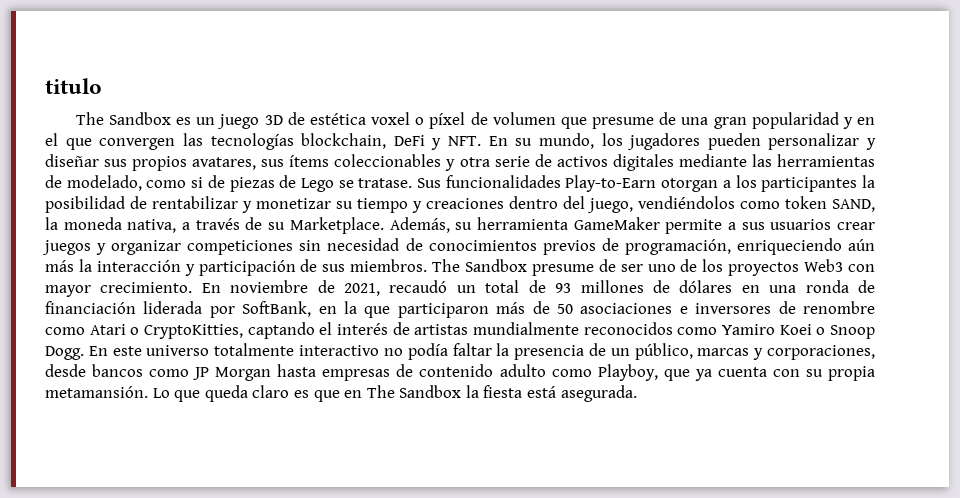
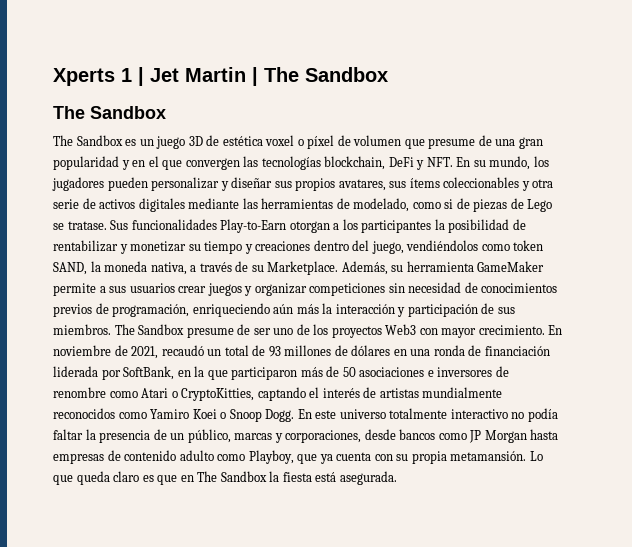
[45,78,102,94] titulo -> [53,67,388,86] [53,106,166,119] Xperts 1 | Jet Martin | The Sandbox // The Sandbox

